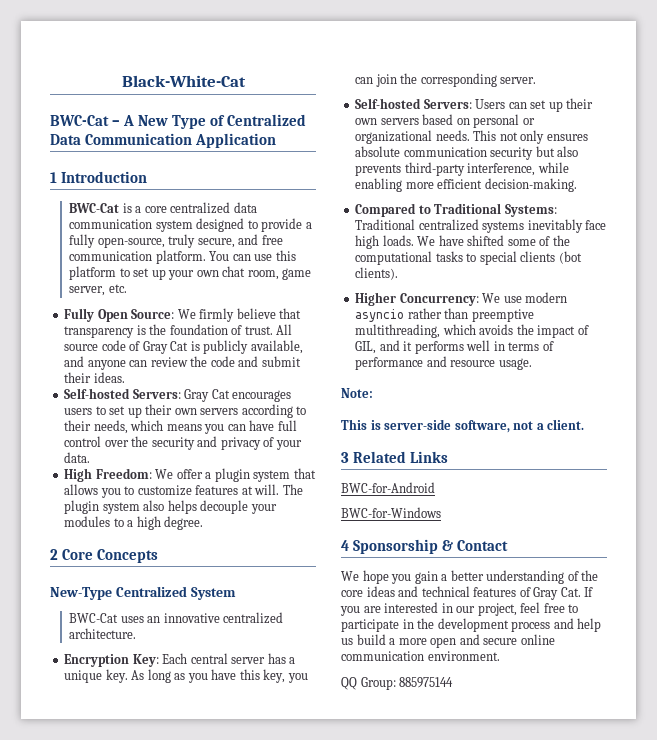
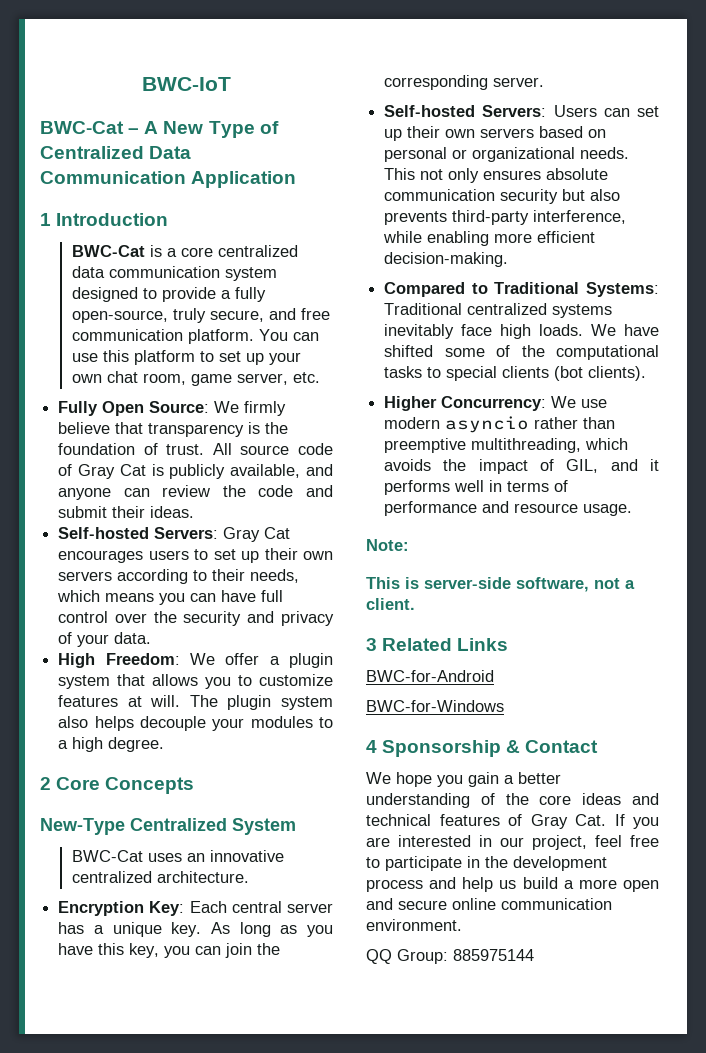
[121,75,246,87] Black-White-Cat -> [142,77,231,91] BWC-IoT

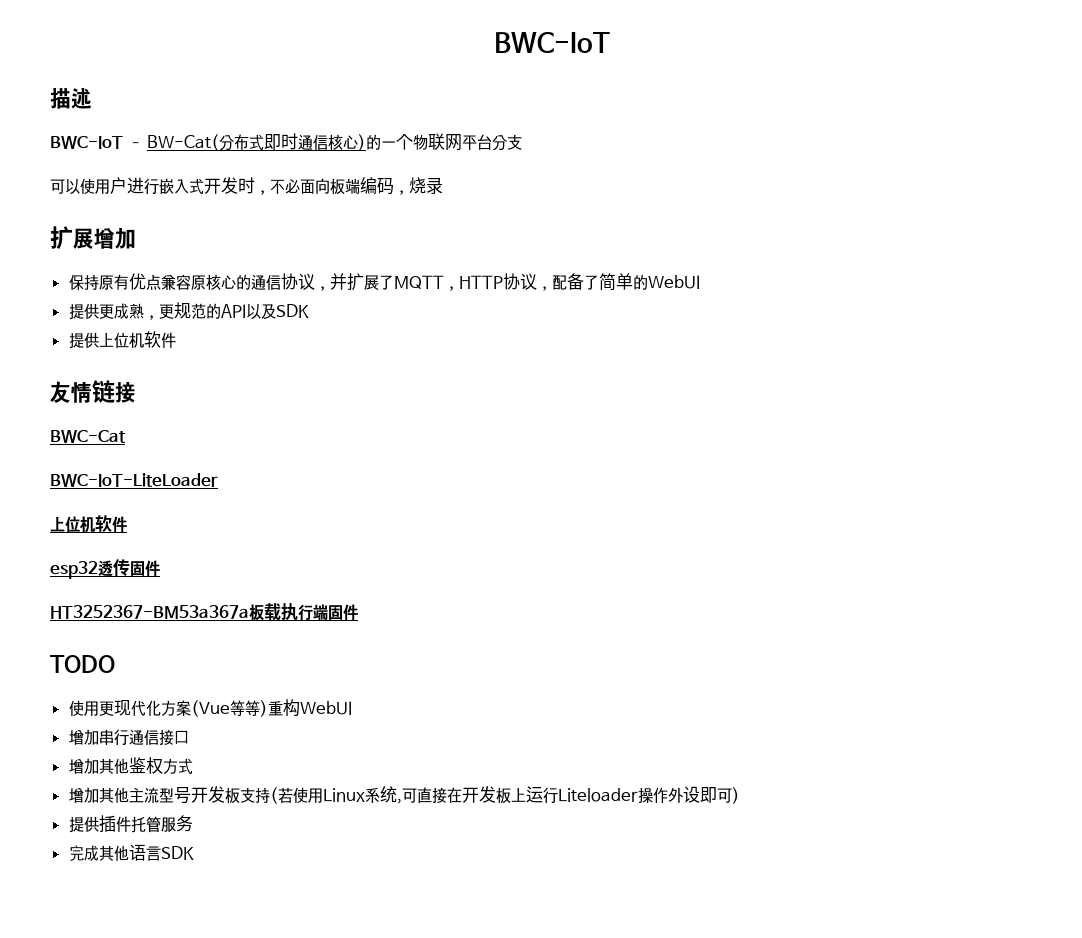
[40,121,279,138] [40,146,192,159] [40,171,297,188] [40,213,169,226] [71,245,298,257] [71,266,277,281] [71,287,266,302] [71,308,330,323] [71,329,319,344] [71,350,301,365] [71,371,320,386] [58,401,287,416] [58,422,289,437] [58,443,333,455] [58,464,334,479] [58,485,333,500] [58,506,195,518] [58,527,291,542] [58,548,333,563] [58,569,300,584] [57,590,284,605] [58,611,335,626] [58,632,152,647] [58,653,333,668] [58,674,333,689] [58,695,333,710] [58,716,333,731] [58,737,165,752] [40,777,195,794] [40,818,296,835] [71,850,284,862] [71,871,249,883] [58,901,333,916] [58,922,334,937] [58,943,281,958] [384,75,545,90] [384,105,659,117] [384,126,607,141] [384,147,630,162] [384,168,609,183] [384,189,621,204] [384,210,627,225] [383,231,596,246] [384,252,509,267] [384,282,659,297] [384,303,613,318] [384,324,659,339] [384,345,659,360] [384,366,647,381] [384,396,608,411] [384,416,616,433] [384,438,629,453] [384,459,659,474] [384,480,569,495] [384,501,633,516] [366,539,409,551] [366,577,635,592] [366,598,415,610] [366,638,509,651] [366,670,494,682] [366,700,504,712] [366,740,599,757] [366,772,561,787] [366,793,659,808] [366,814,659,829] [366,835,659,850] [366,856,607,871] [366,877,659,892] [366,898,612,910] [366,919,462,931] [366,949,534,964] BWC-Cat – A New Type of Centralized Data Communication Application // 1 Introduction // BWC-Cat is a core centralized data communication system designed to provide a fully open-source, truly secure, and free communication platform. You can use this platform to set up your own chat room, game server, etc. // Fully Open Source: We firmly believe that transparency is the foundation of trust. All source code of Gray Cat is publicly available, and anyone can review the code and submit their ideas. // Self-hosted Servers: Gray Cat encourages users to set up their own servers according to their needs, which means you can have full control over the security and privacy of your data. // High Freedom: We offer a plugin system that allows you to customize features at will. The plugin system also helps decouple your modules to a high degree. // 2 Core Concepts // New-Type Centralized System // BWC-Cat uses an innovative centralized architecture. // Encryption Key: Each central server has a unique key. As long as you have this key, you can join the corresponding server. // Self-hosted Servers: Users can set up their own servers based on personal or organizational needs. This not only ensures absolute communication security but also prevents third-party interference, while enabling more efficient decision-making. // Compared to Traditional Systems: Traditional centralized systems inevitably face high loads. We have shifted some of the computational tasks to special clients (bot clients). // Higher Concurrency: We use modern asyncio rather than preemptive multithreading, which avoids the impact of GIL, and it performs well in terms of performance and resource usage. // Note: // This is server-side software, not a client. // 3 Related Links // BWC-for-Android // BWC-for-Windows // 4 Sponsorship & Contact // We hope you gain a better understanding of the core ideas and technical features of Gray Cat. If you are interested in our project, feel free to participate in the development process and help us build a more open and secure online communication environment. // QQ Group: 885975144 -> [50,87,92,109] [50,133,523,151] [50,177,443,195] [50,226,136,250] [68,273,700,291] [68,302,309,320] [68,331,176,349] [50,380,136,403] [50,430,126,443] [50,473,218,487] [50,515,127,533] [50,559,160,579] [50,603,358,621] [50,655,115,673] [68,699,352,717] [68,729,189,746] [68,757,193,775] [68,786,740,804] [68,815,193,833] [68,844,194,862] 描述 // BWC-IoT – BW-Cat(分布式即时通信核心)的一个物联网平台分支 // 可以使用户进行嵌入式开发时，不必面向板端编码，烧录 // 扩展增加 // 保持原有优点兼容原核心的通信协议，并扩展了MQTT，HTTP协议，配备了简单的WebUI // 提供更成熟，更规范的API以及SDK // 提供上位机软件 // 友情链接 // BWC-Cat // BWC-IoT-LiteLoader // 上位机软件 // esp32透传固件 // HT3252367-BM53a367a板载执行端固件 // TODO // 使用更现代化方案(Vue等等)重构WebUI // 增加串行通信接口 // 增加其他鉴权方式 // 增加其他主流型号开发板支持(若使用Linux系统,可直接在开发板上运行Liteloader操作外设即可) // 提供插件托管服务 // 完成其他语言SDK

